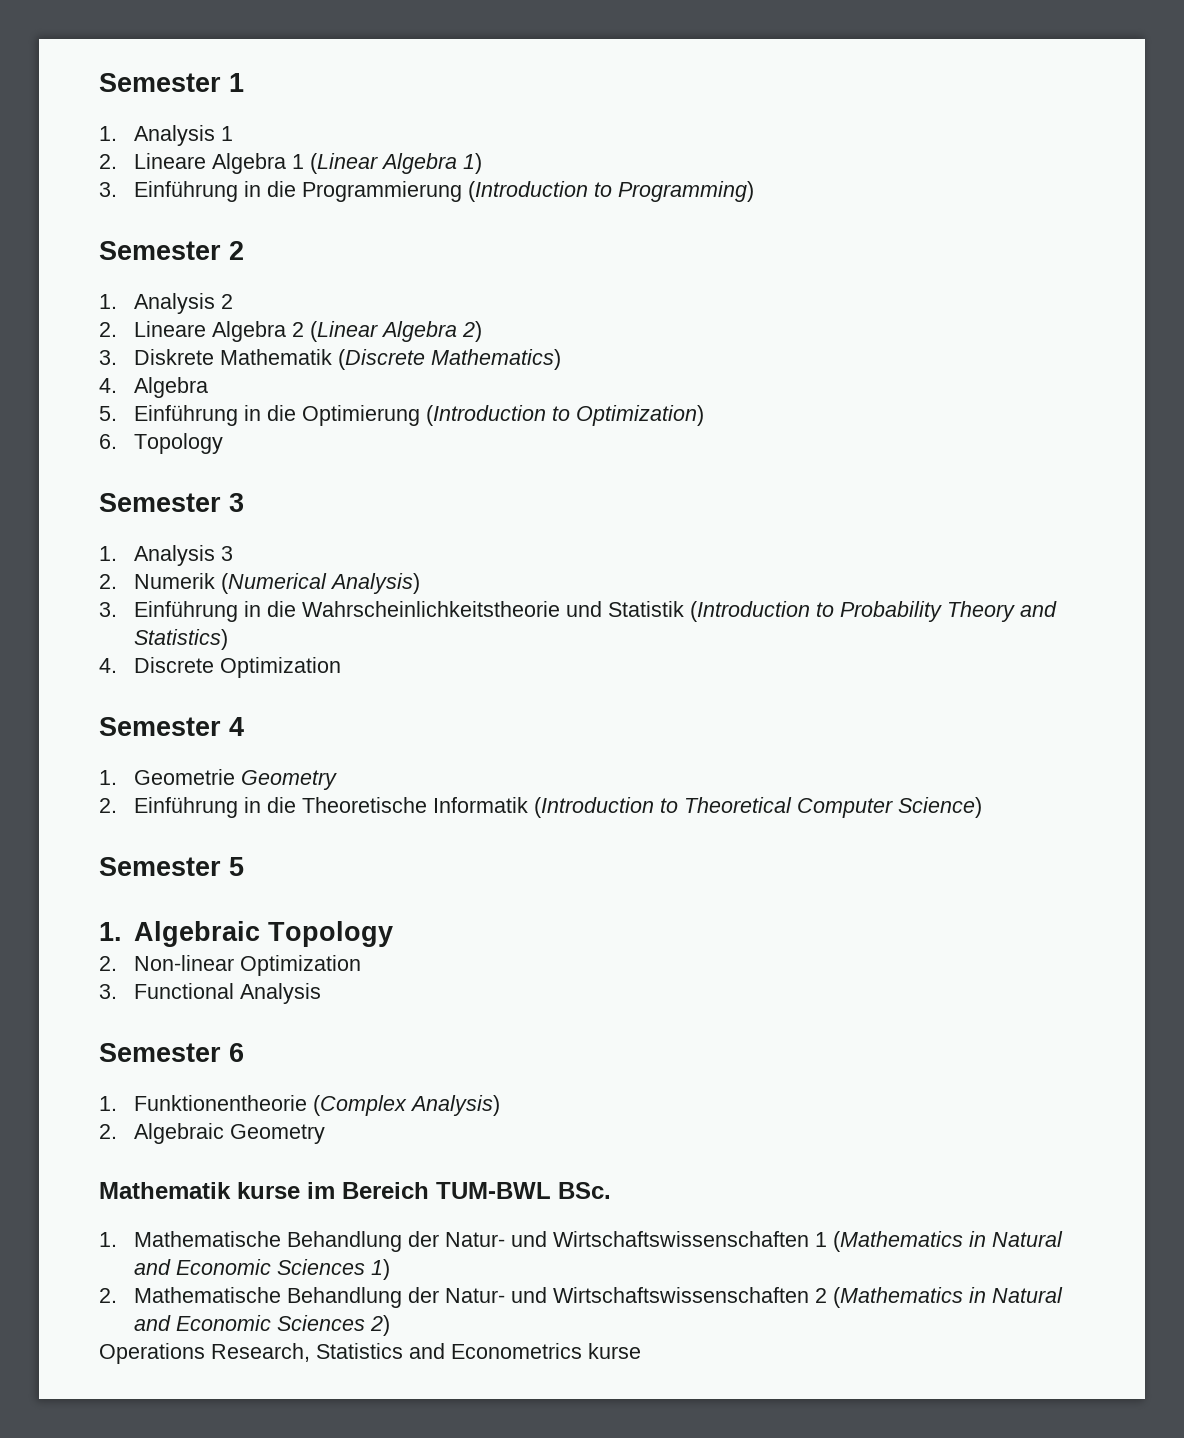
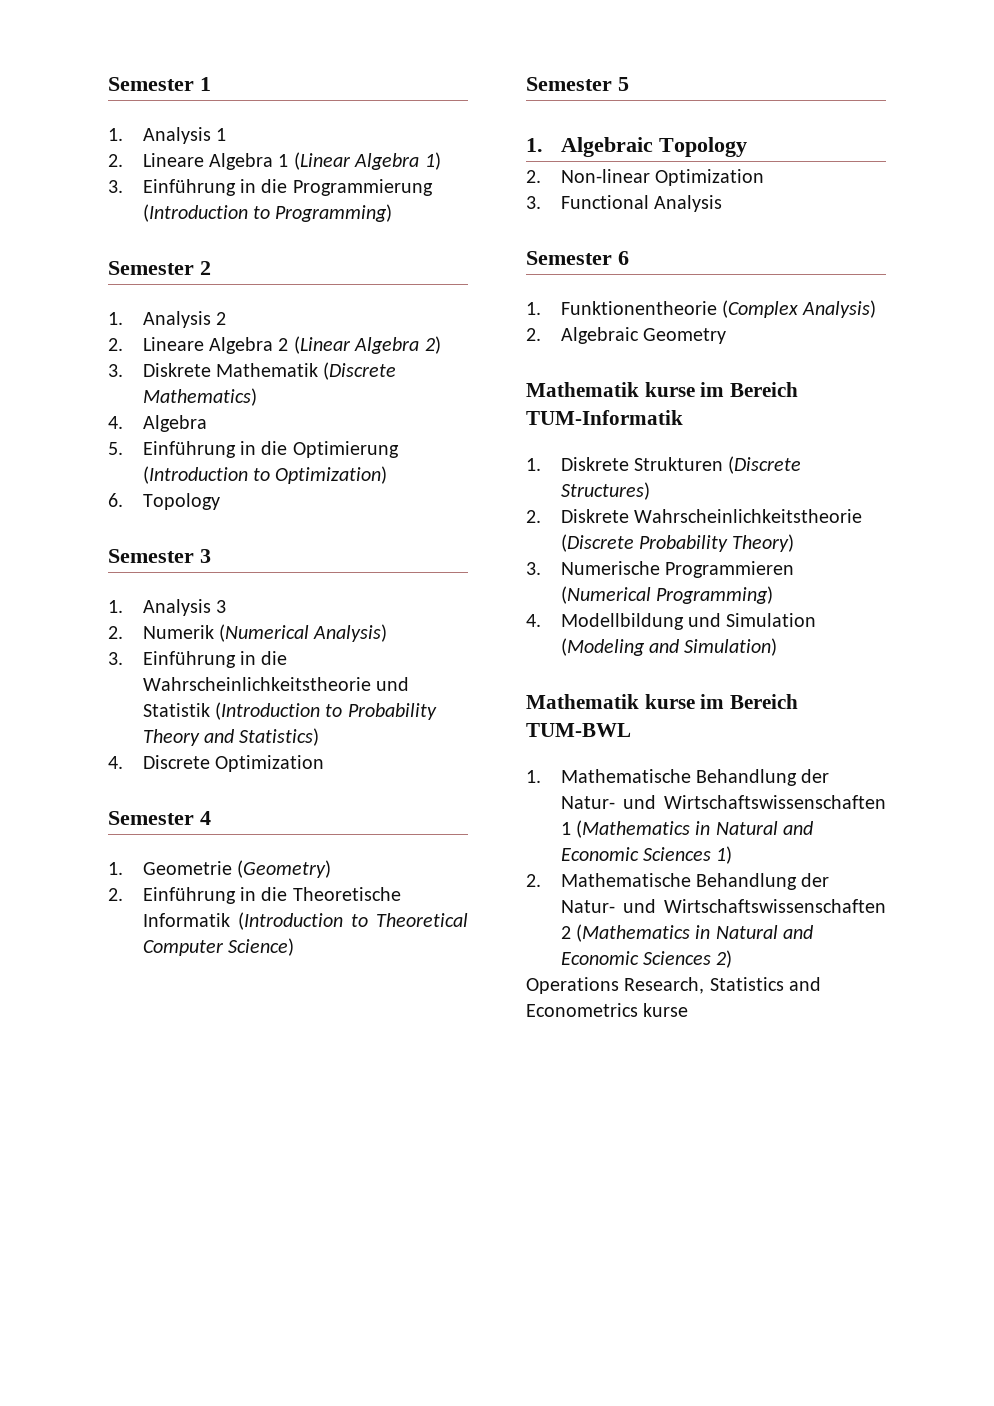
[241,770,338,790] Geometry -> [237,860,332,878] (Geometry)
(326, 1134) none -> [526,382,799,397] [526,410,683,425] [526,456,802,474] [560,482,650,500] [526,509,863,523] [560,534,795,552] [526,561,795,578] [560,586,774,604] [526,613,817,630] [560,638,778,656] // Mathematik kurse im Bereich TUM-Informatik // 1. Diskrete Strukturen (Discrete Structures) // 2. Diskrete Wahrscheinlichkeitstheorie (Discrete Probability Theory) // 3. Numerische Programmieren (Numerical Programming) // 4. Modellbildung und Simulation (Modeling and Simulation)
[558,1182,611,1199] BSc. -> (631, 730) none

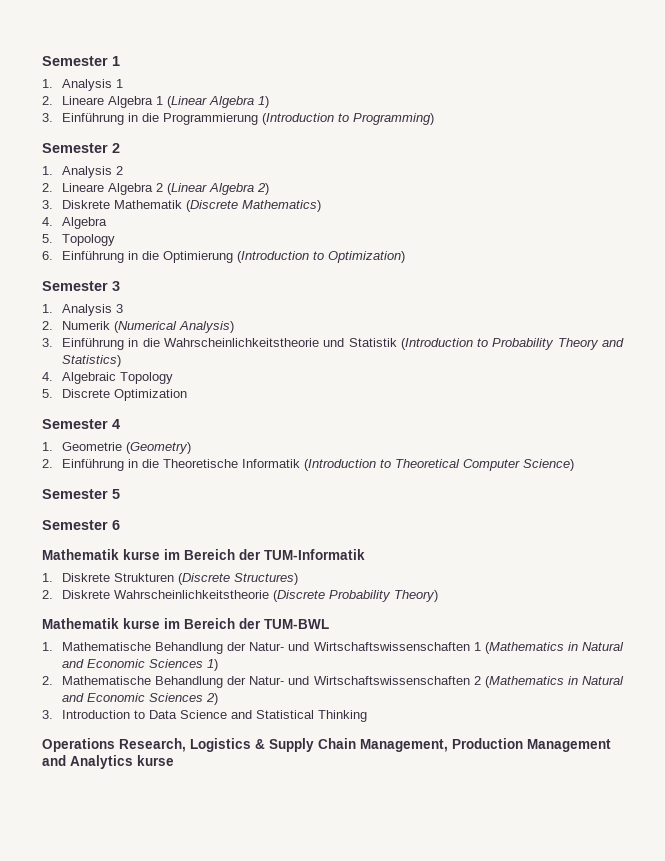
(123, 448) none -> [61,234,115,246] [42,251,53,260] Topology // 6.
[108,493,220,510] // 6. Topology -> (405, 257) none
(123, 762) none -> [61,372,173,384] [42,389,53,398] Algebraic Topology // 5.
[526,137,747,157] [526,169,765,186] [526,195,723,212] [526,251,629,265] [526,300,877,318] [526,327,727,344] [526,382,799,397] 1. Algebraic Topology // 2. Non-linear Optimization // 3. Functional Analysis // Semester 6 // 1. Funktionentheorie (Complex Analysis) // 2. Algebraic Geometry // Mathematik kurse im Bereich -> [42,520,120,530] [42,549,261,560] Semester 6 // Mathematik kurse im Bereich der
[526,561,795,578] [560,586,774,604] [526,613,817,630] [560,638,778,656] [526,694,799,709] // 3. Numerische Programmieren (Numerical Programming) // 4. Modellbildung und Simulation (Modeling and Simulation) // Mathematik kurse im Bereich -> [42,618,261,629] // Mathematik kurse im Bereich der
[526,977,822,994] [526,1003,638,1017] Operations Research, Statistics and Econometrics -> [42,710,367,722] [42,738,611,752] [42,755,133,769] 3. Introduction to Data Science and Statistical Thinking // Operations Research, Logistics & Supply Chain Management, Production Management and Analytics

